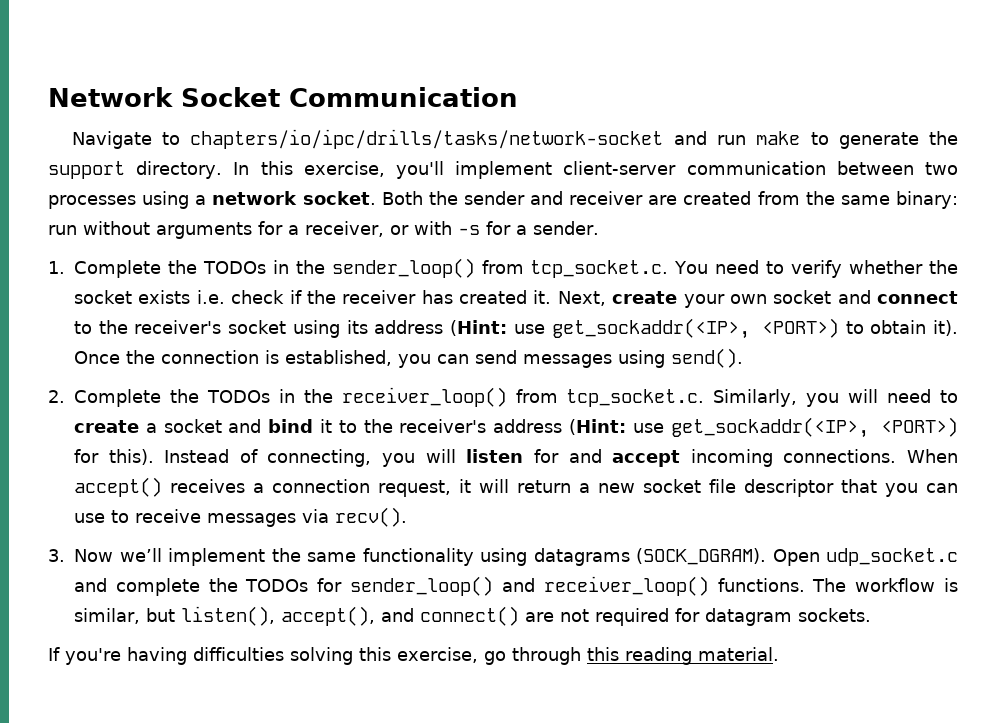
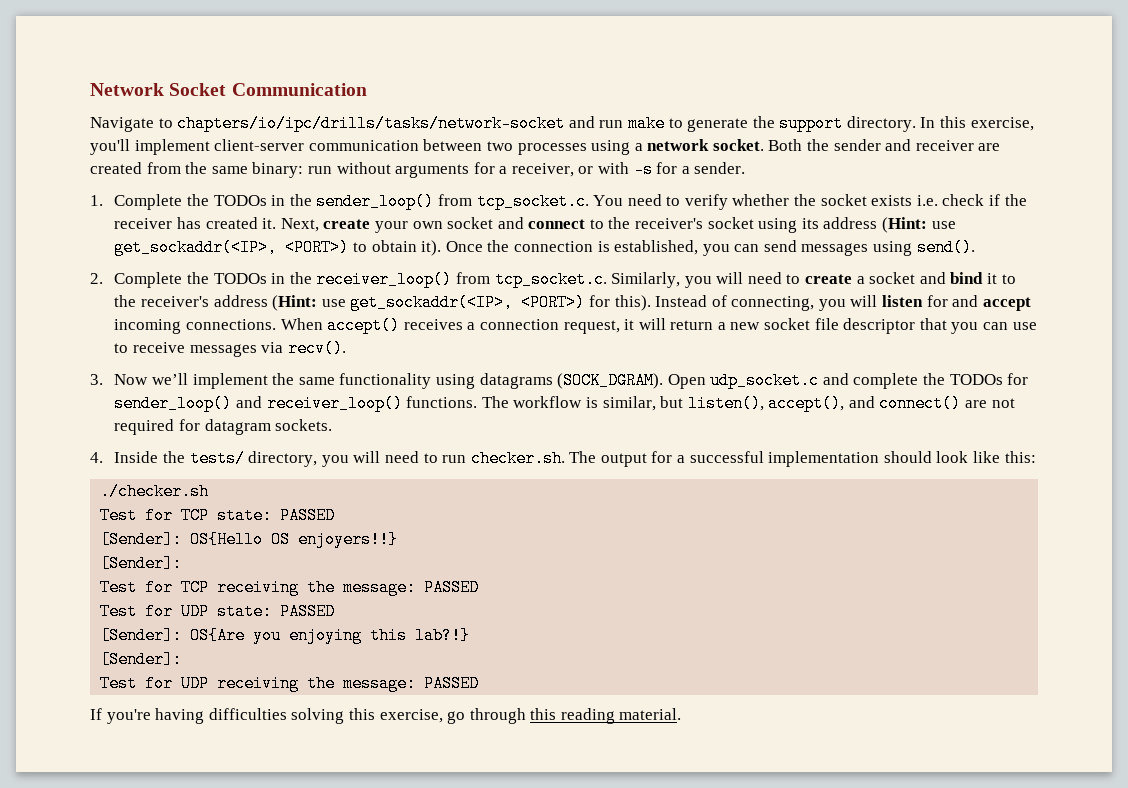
(871, 615) none -> [90,450,1036,467] [100,483,210,500] [100,507,336,524] [100,531,399,548] [100,555,183,572] [100,579,480,596] [100,603,336,620] [100,627,471,644] [100,651,183,668] [100,675,480,692] // 4. Inside the tests/ directory, you will need to run checker.sh. The output for a successful implementation should look like this: // ./checker.sh // Test for TCP state: PASSED // [Sender]: OS{Hello OS enjoyers!!} // [Sender]: // Test for TCP receiving the message: PASSED // Test for UDP state: PASSED // [Sender]: OS{Are you enjoying this lab?!} // [Sender]: // Test for UDP receiving the message: PASSED

